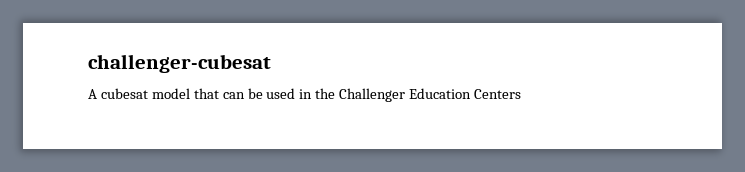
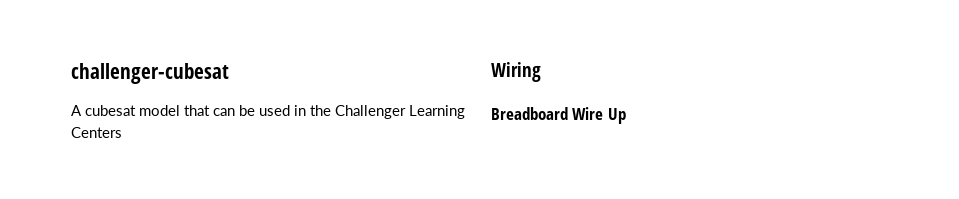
[409,88,472,99] Education -> [409,105,465,119] Learning
(522, 94) none -> [491,62,541,82] [491,107,626,124] // Wiring // Breadboard Wire Up

